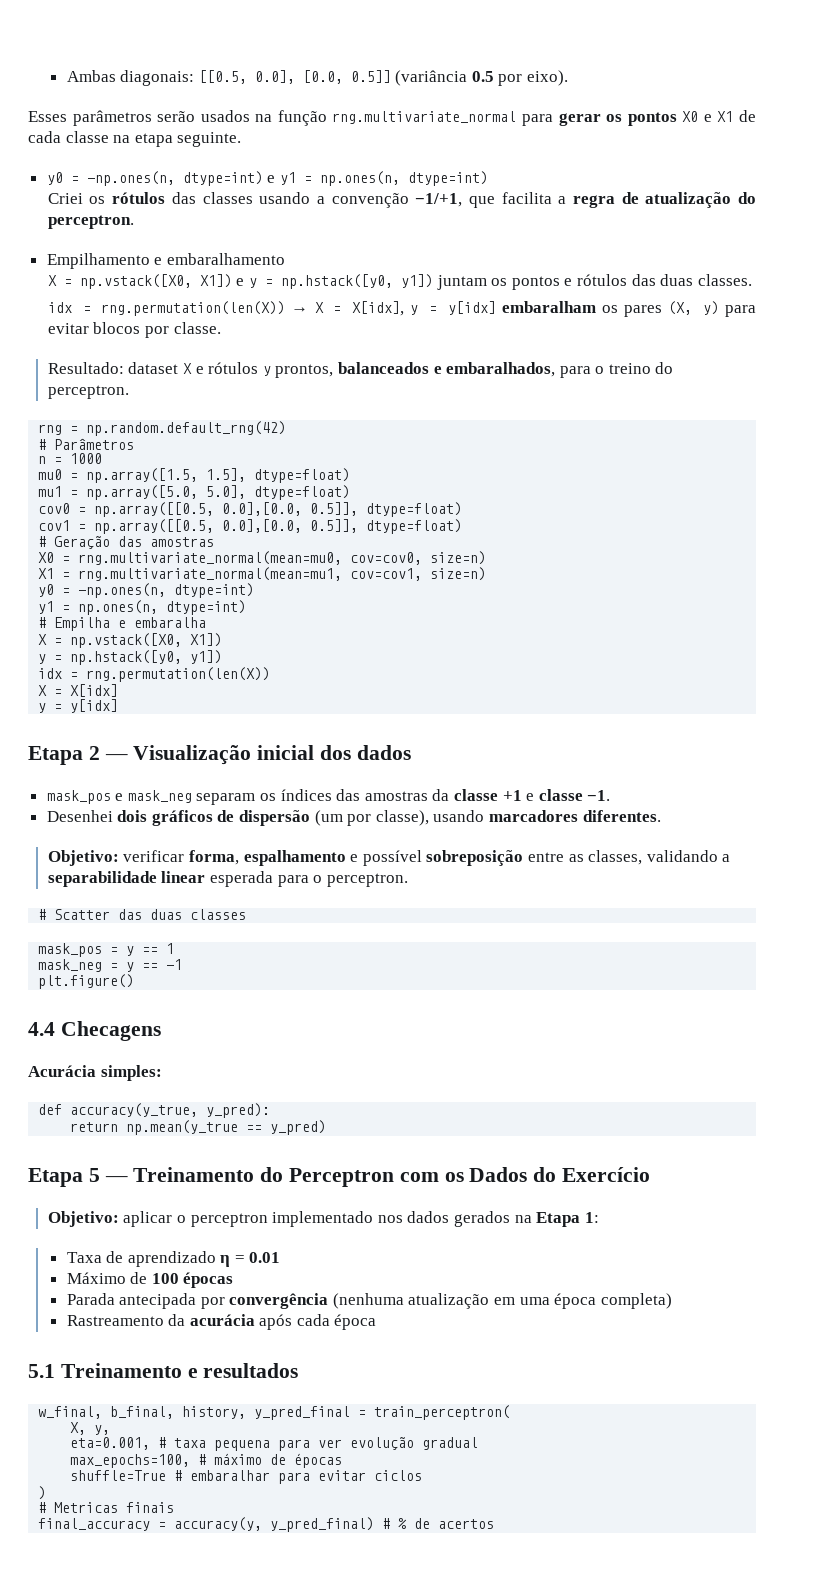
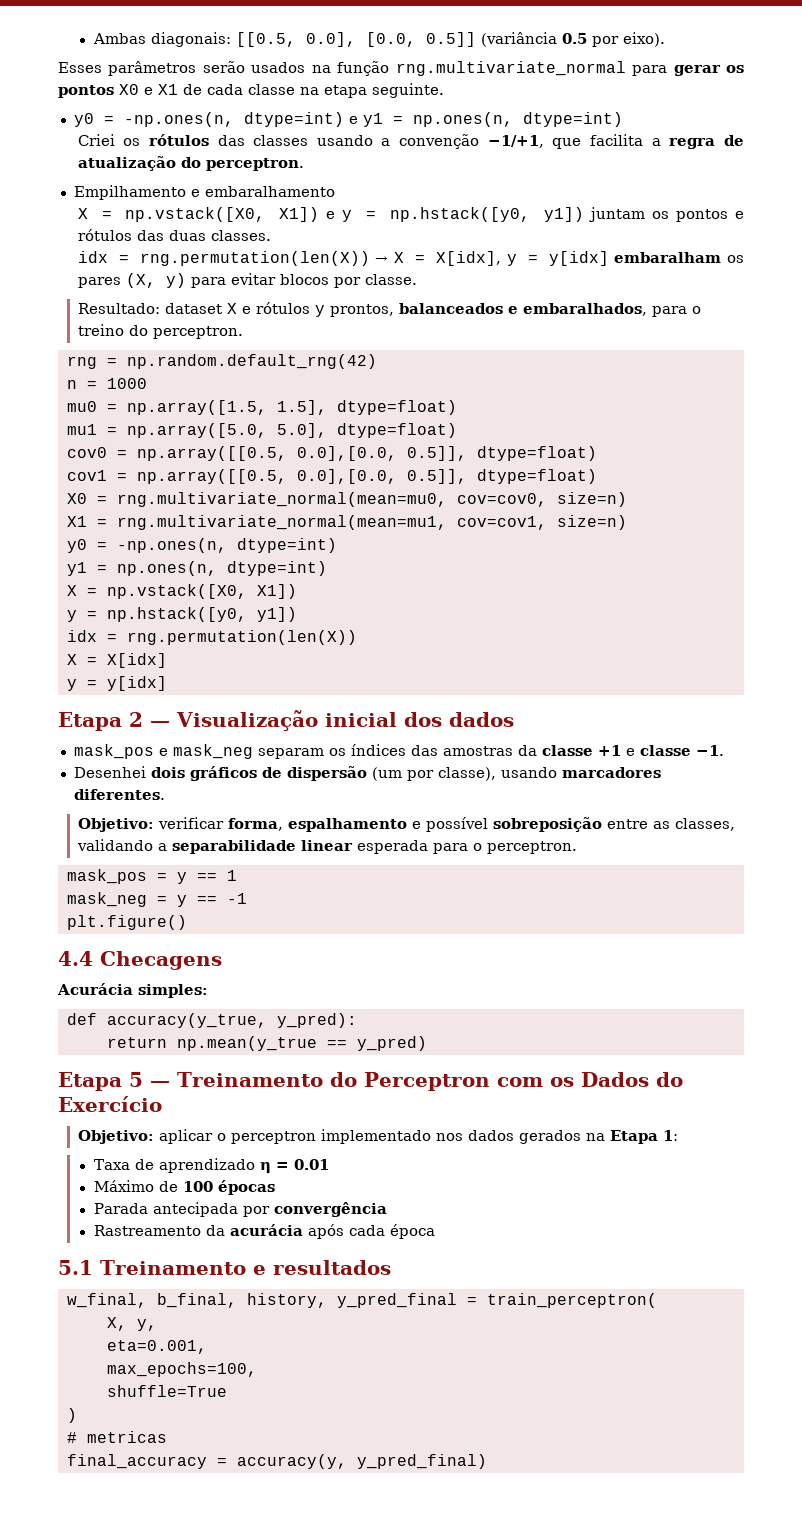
[38,438,135,450] // # Parâmetros -> (377, 361) none
[38,536,215,549] // # Geração das amostras -> (597, 476) none
[38,617,207,631] // # Empilha e embaralha -> (327, 568) none
[38,909,247,920] // # Scatter das duas classes -> (577, 847) none
[332,1293,672,1309] (nenhuma atualização em uma época completa) -> (387, 1209) none
[158,1437,479,1451] [70,1453,343,1468] [70,1470,423,1484] # taxa pequena para ver evolução gradual // max_epochs=100, # máximo de épocas // shuffle=True # embaralhar para evitar ciclos -> [106,1362,257,1377] [106,1385,227,1397] // max_epochs=100, // shuffle=True
[54,1502,175,1513] Metricas finais -> [86,1431,167,1443] metricas
[382,1518,495,1529] # % de acertos -> (487, 1461) none

